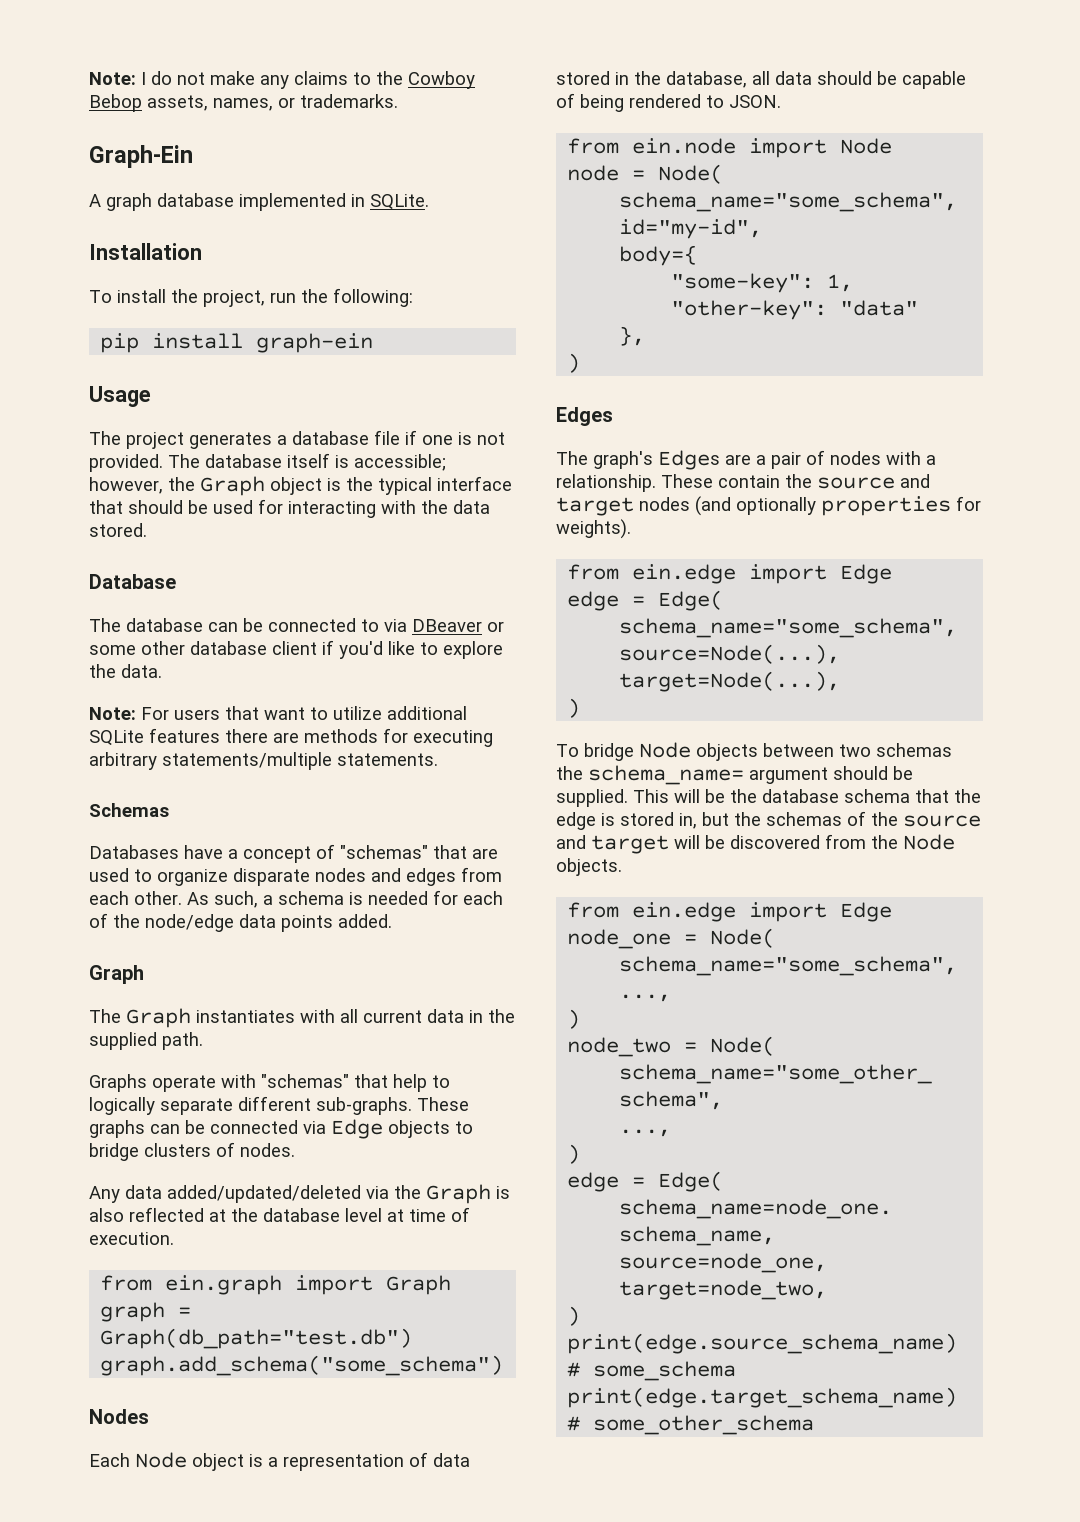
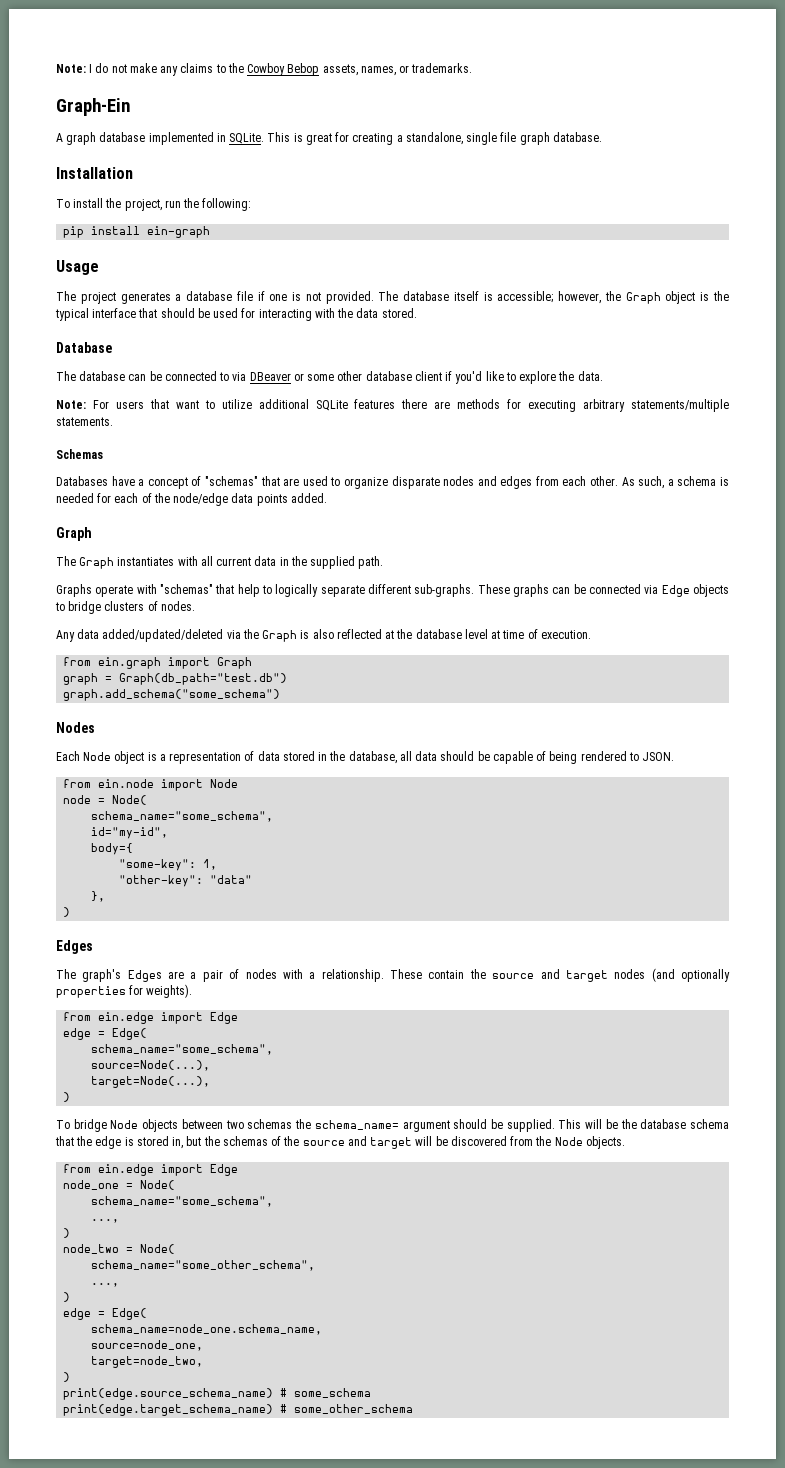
(429, 202) none -> [267,132,602,145] This is great for creating a standalone, single file graph database.
[256,333,374,353] graph-ein -> [147,226,211,238] ein-graph

